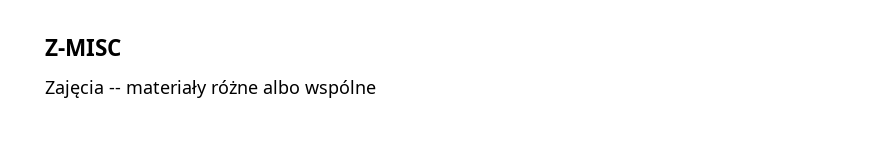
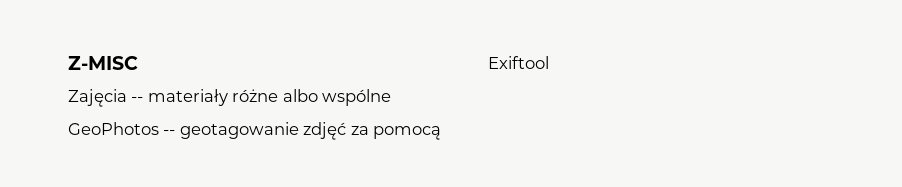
(376, 89) none -> [68,122,442,140] [488,56,549,69] // GeoPhotos -- geotagowanie zdjęć za pomocą Exiftool

